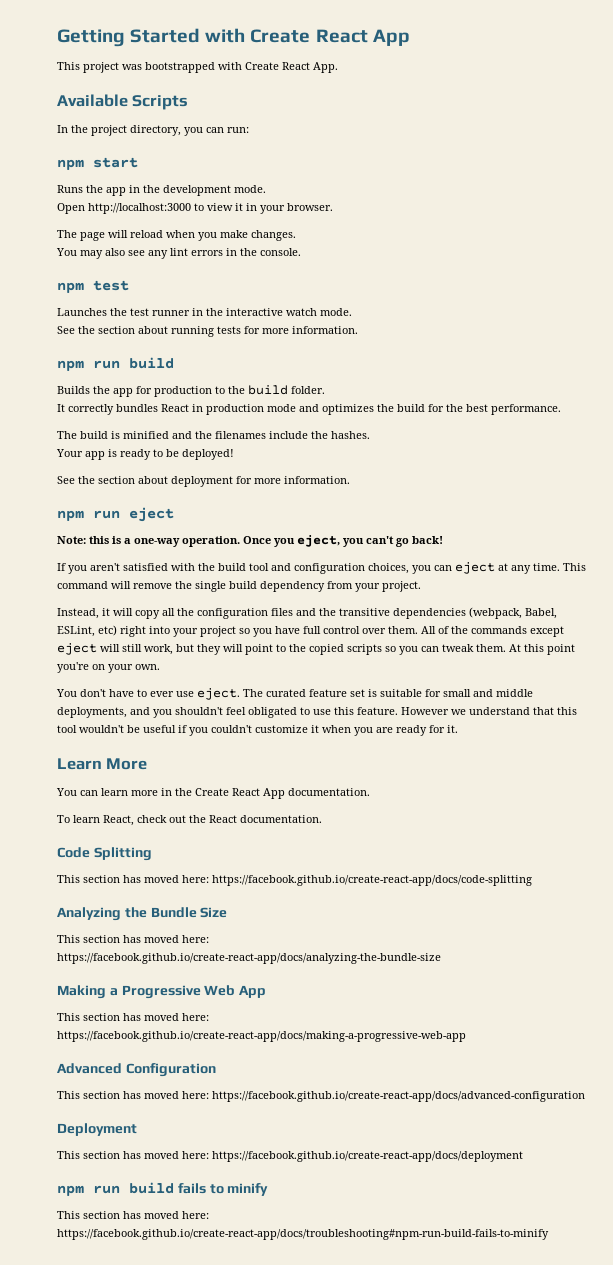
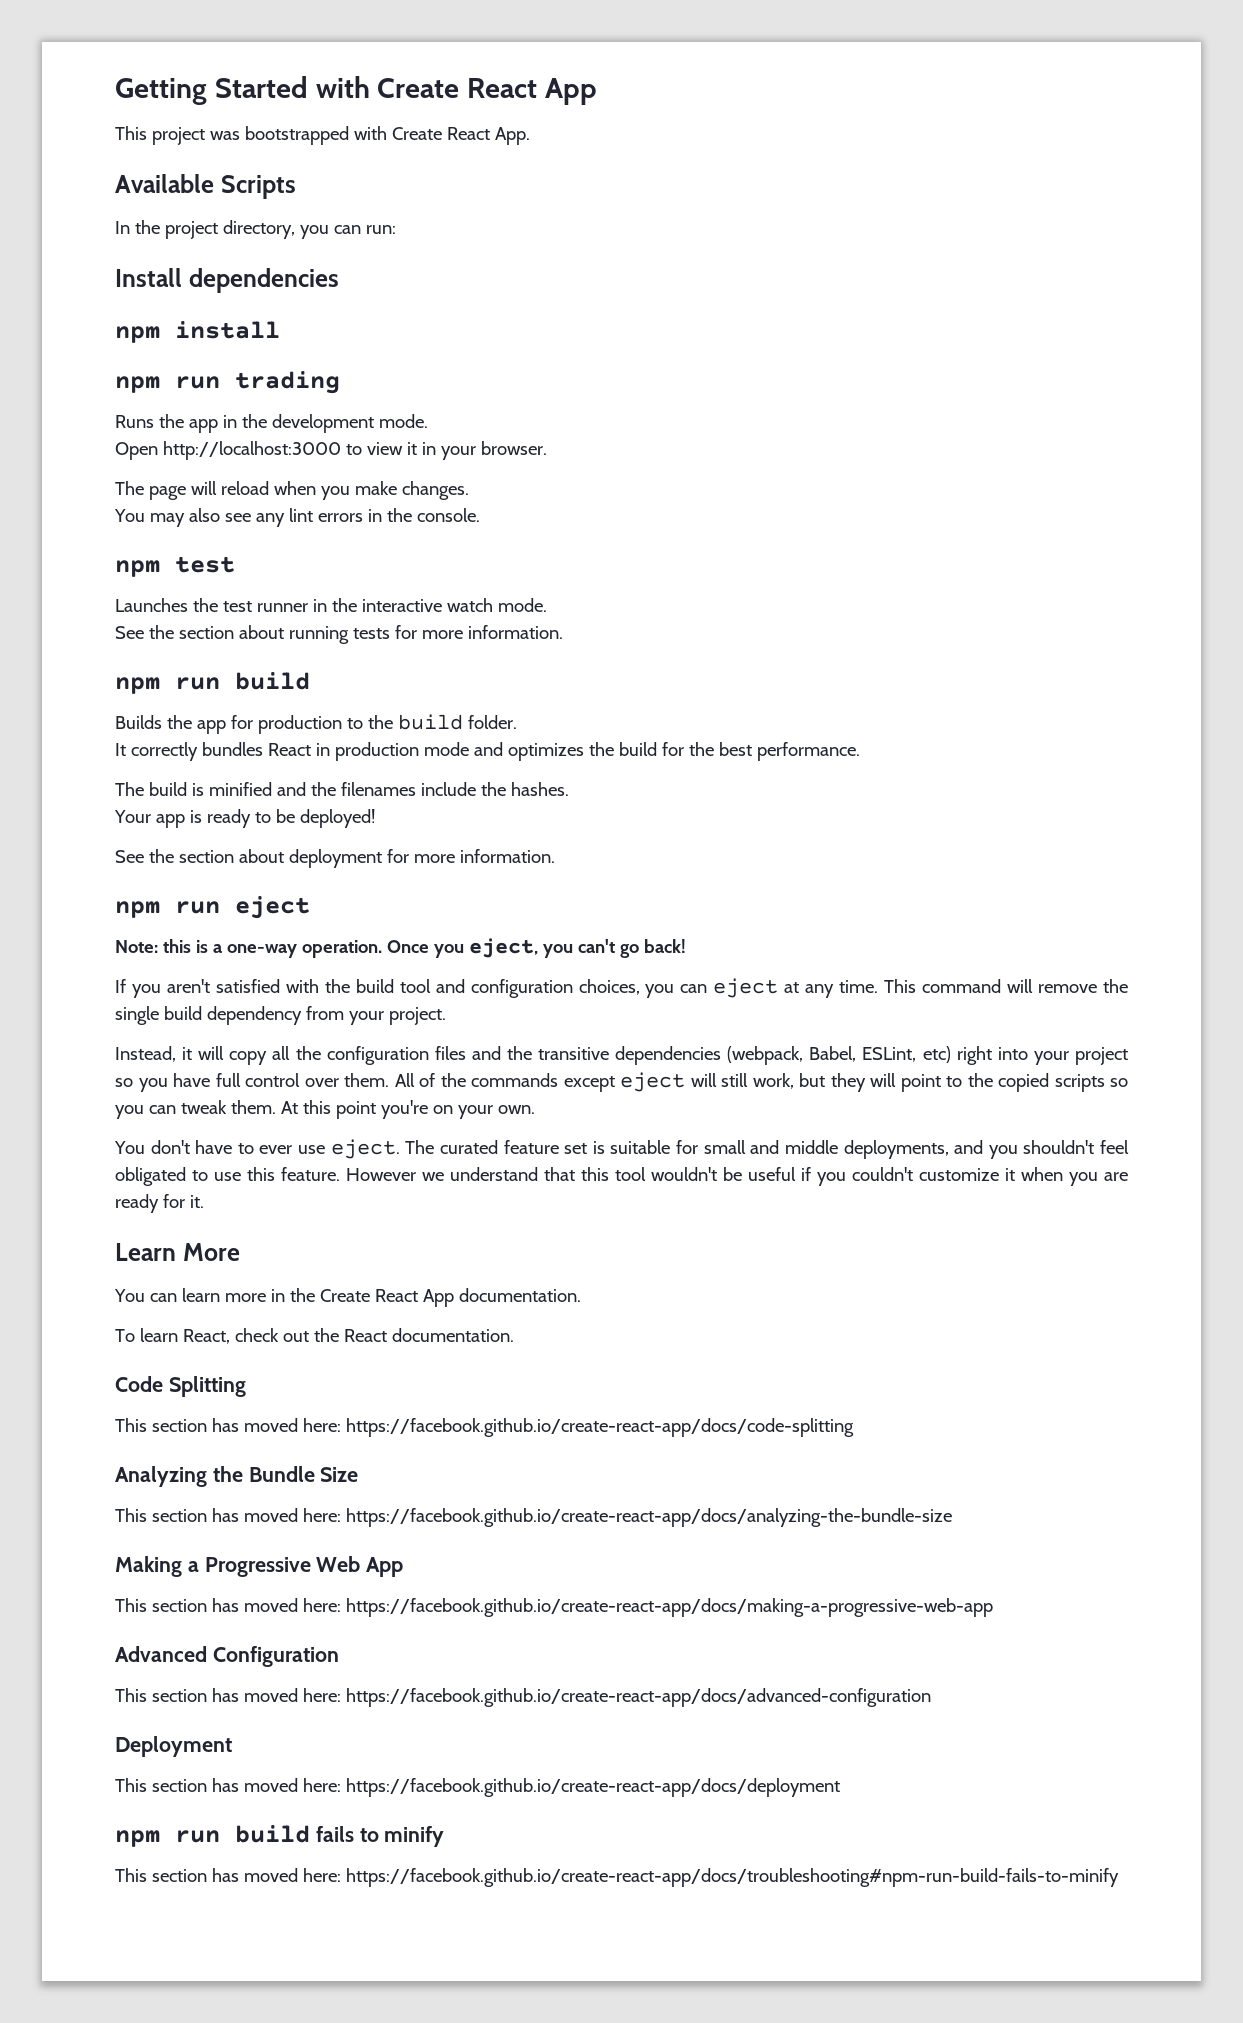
[57,157,138,170] // npm start -> [115,268,339,293] [115,321,280,343] [115,371,340,394] // Install dependencies // npm install // npm run trading

